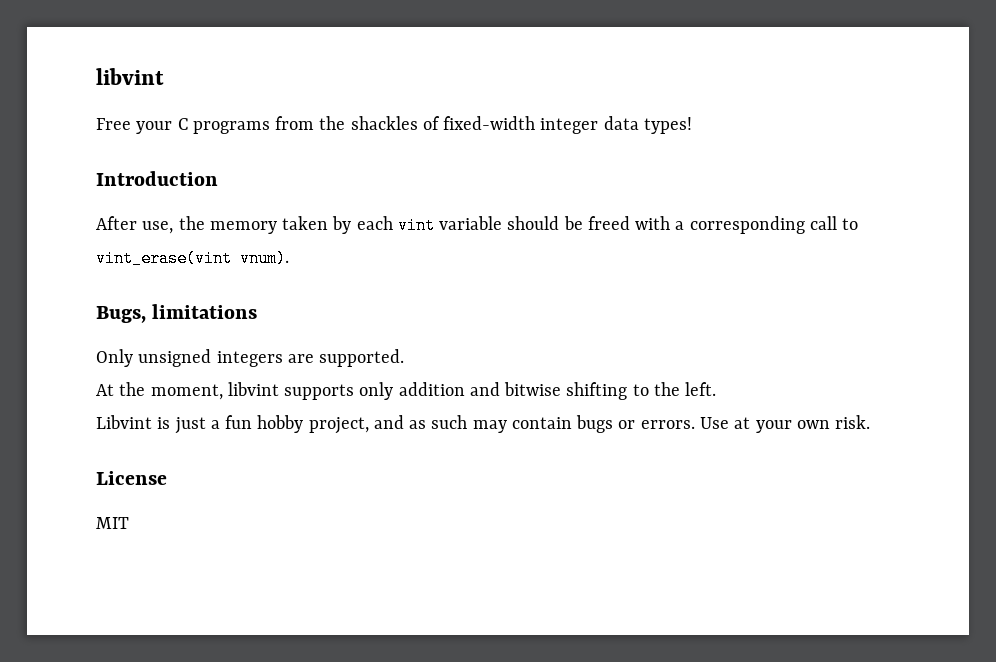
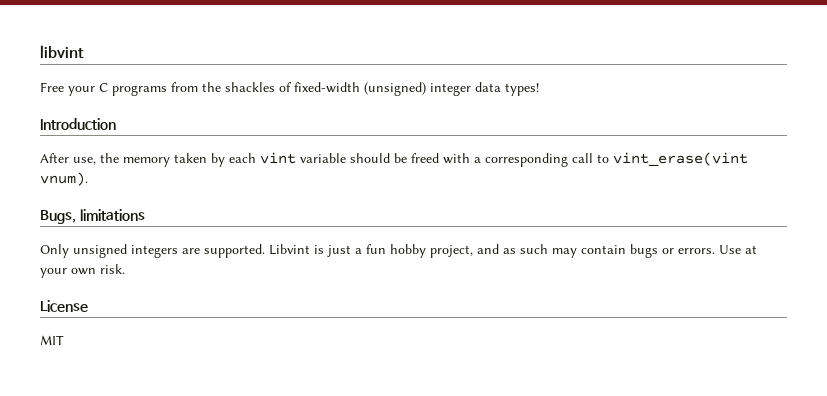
(536, 123) none -> [364,82,426,96] (unsigned)
[96,382,717,400] // At the moment, libvint supports only addition and bitwise shifting to the left. // -> (265, 251) none

